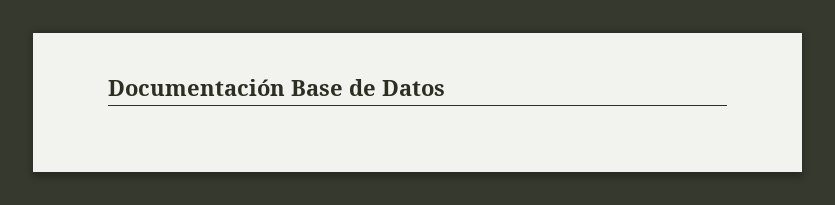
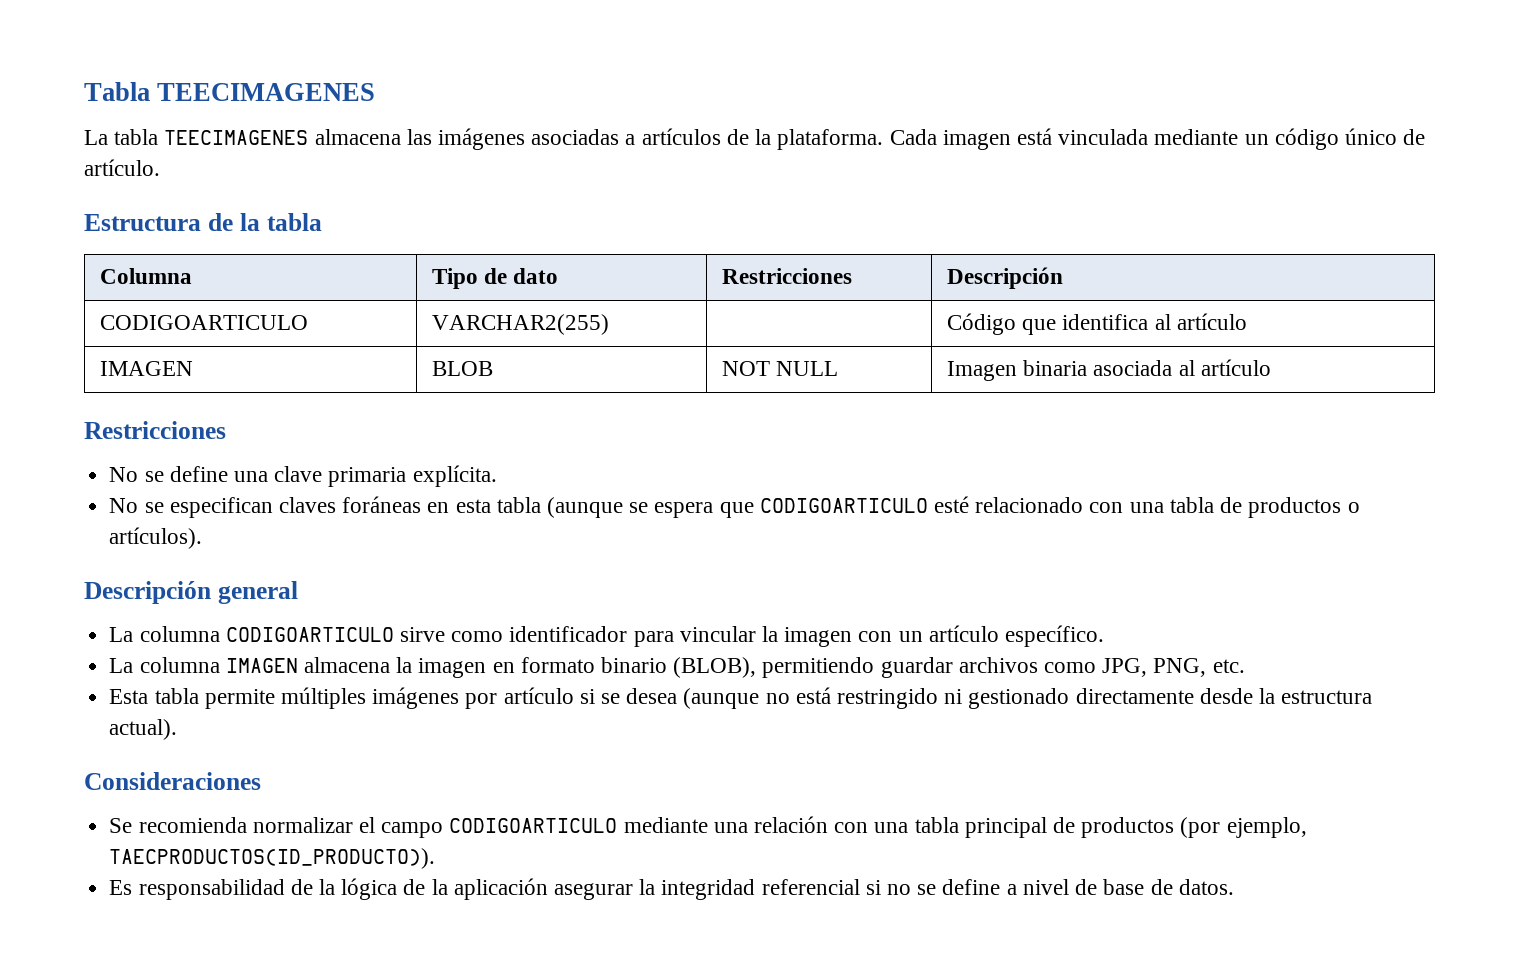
[108,79,445,96] Documentación Base de Datos -> [84,82,376,101] [84,128,1426,150] [84,159,160,176] [84,213,322,231] [99,268,192,284] [431,268,559,289] [721,268,852,284] [946,267,1063,289] [99,315,308,330] [431,314,609,335] [946,313,1247,335] [99,361,193,376] [431,361,493,376] [721,361,839,376] [946,359,1271,381] [84,421,226,439] [109,465,497,487] [109,496,1360,518] [109,527,203,549] [84,581,298,604] [109,625,1105,647] [109,657,1245,678] [109,687,1373,709] [109,719,178,740] [84,772,261,790] [109,816,1307,838] [109,848,436,869] [109,878,1234,900] Tabla TEECIMAGENES // La tabla TEECIMAGENES almacena las imágenes asociadas a artículos de la plataforma. Cada imagen está vinculada mediante un código único de artículo. // Estructura de la tabla // Columna | Tipo de dato | Restricciones | Descripción // CODIGOARTICULO | VARCHAR2(255) | | Código que identifica al artículo // IMAGEN | BLOB | NOT NULL | Imagen binaria asociada al artículo // Restricciones // No se define una clave primaria explícita. // No se especifican claves foráneas en esta tabla (aunque se espera que CODIGOARTICULO esté relacionado con una tabla de productos o artículos). // Descripción general // La columna CODIGOARTICULO sirve como identificador para vincular la imagen con un artículo específico. // La columna IMAGEN almacena la imagen en formato binario (BLOB), permitiendo guardar archivos como JPG, PNG, etc. // Esta tabla permite múltiples imágenes por artículo si se desea (aunque no está restringido ni gestionado directamente desde la estructura actual). // Consideraciones // Se recomienda normalizar el campo CODIGOARTICULO mediante una relación con una tabla principal de productos (por ejemplo, TAECPRODUCTOS(ID_PRODUCTO)). // Es responsabilidad de la lógica de la aplicación asegurar la integridad referencial si no se define a nivel de base de datos.

